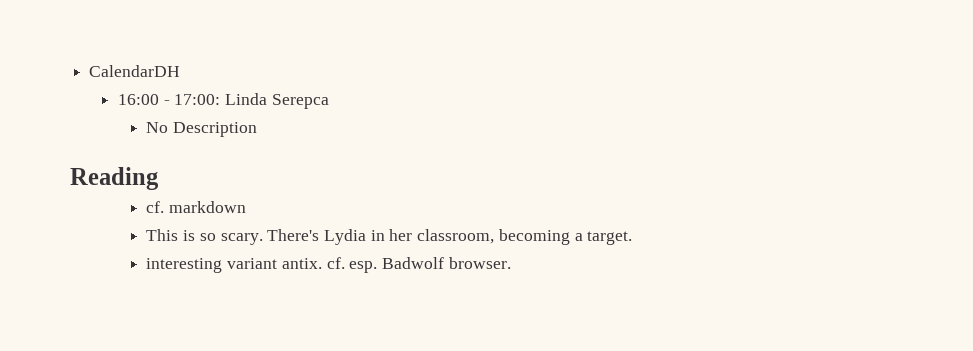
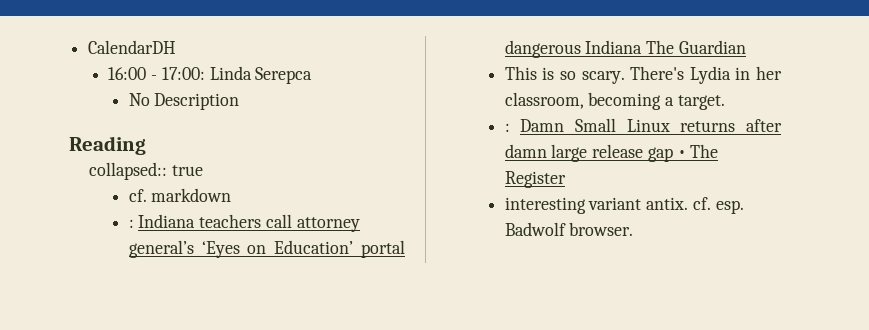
(159, 178) none -> [89,162,203,180] // collapsed:: true
(247, 207) none -> [128,214,360,232] [128,240,405,258] [504,40,746,58] // : Indiana teachers call attorney general’s ‘Eyes on Education’ portal dangerous Indiana The Guardian
(633, 238) none -> [504,118,782,132] [504,144,719,162] [504,171,566,188] // : Damn Small Linux returns after damn large release gap • The Register

